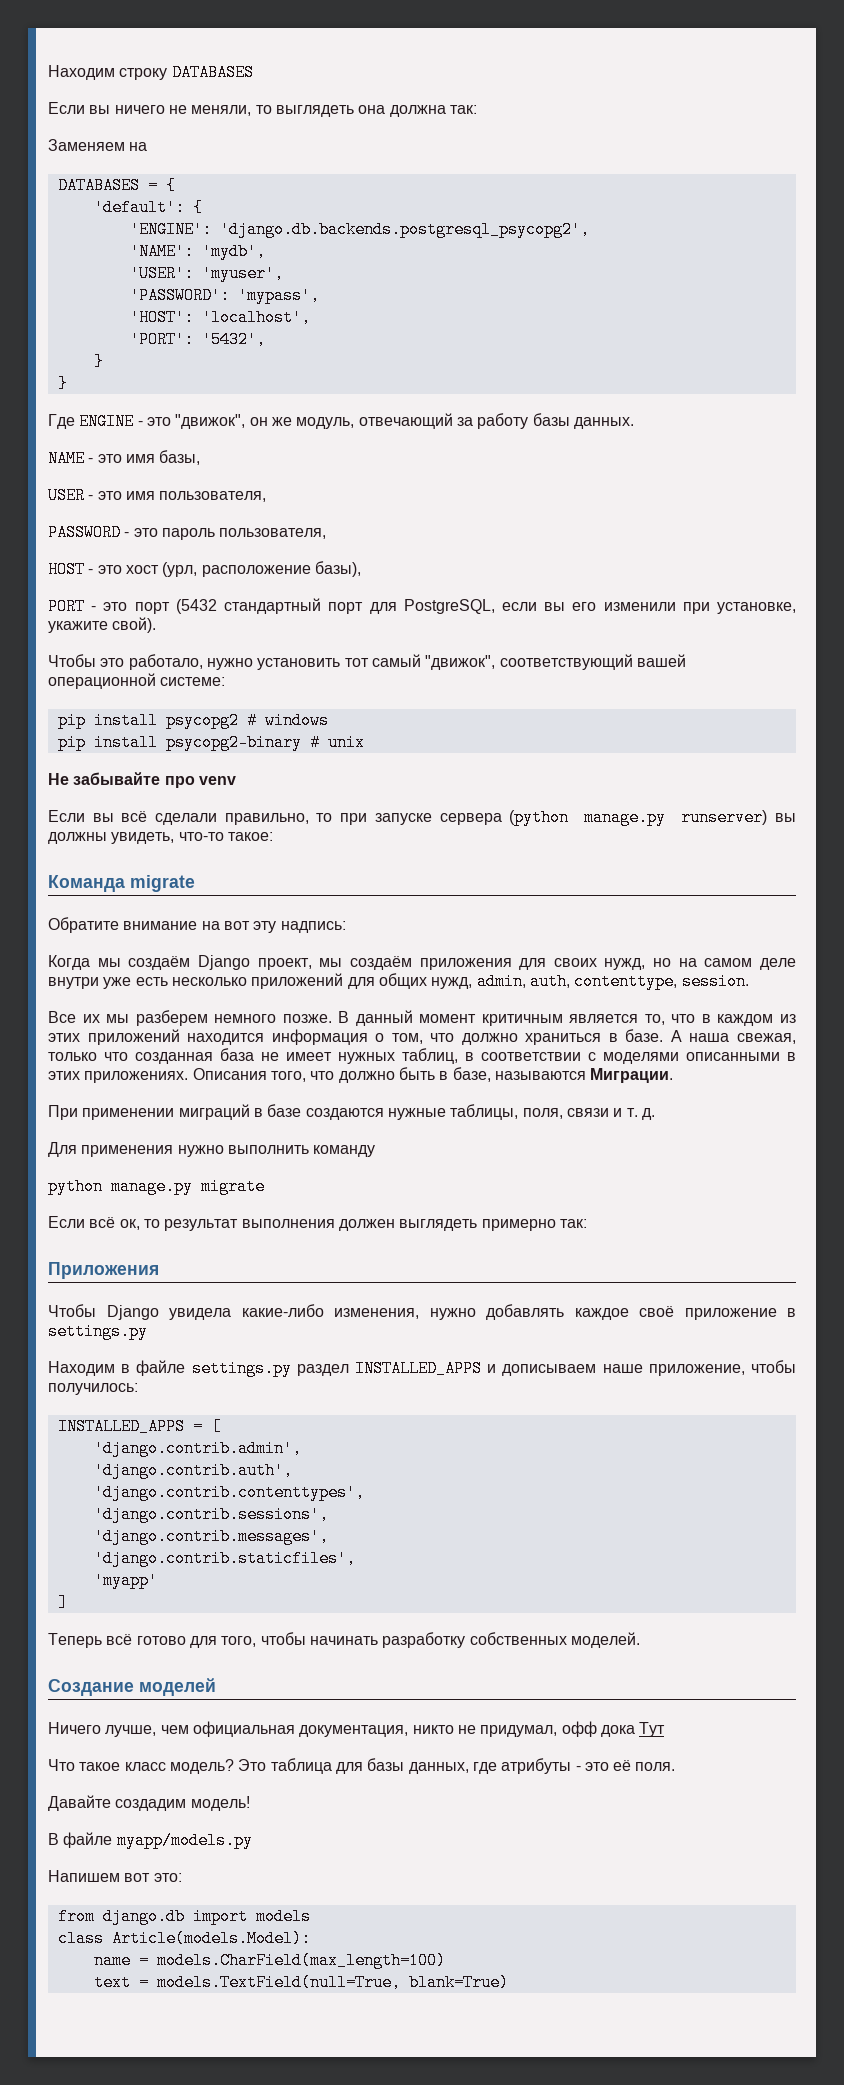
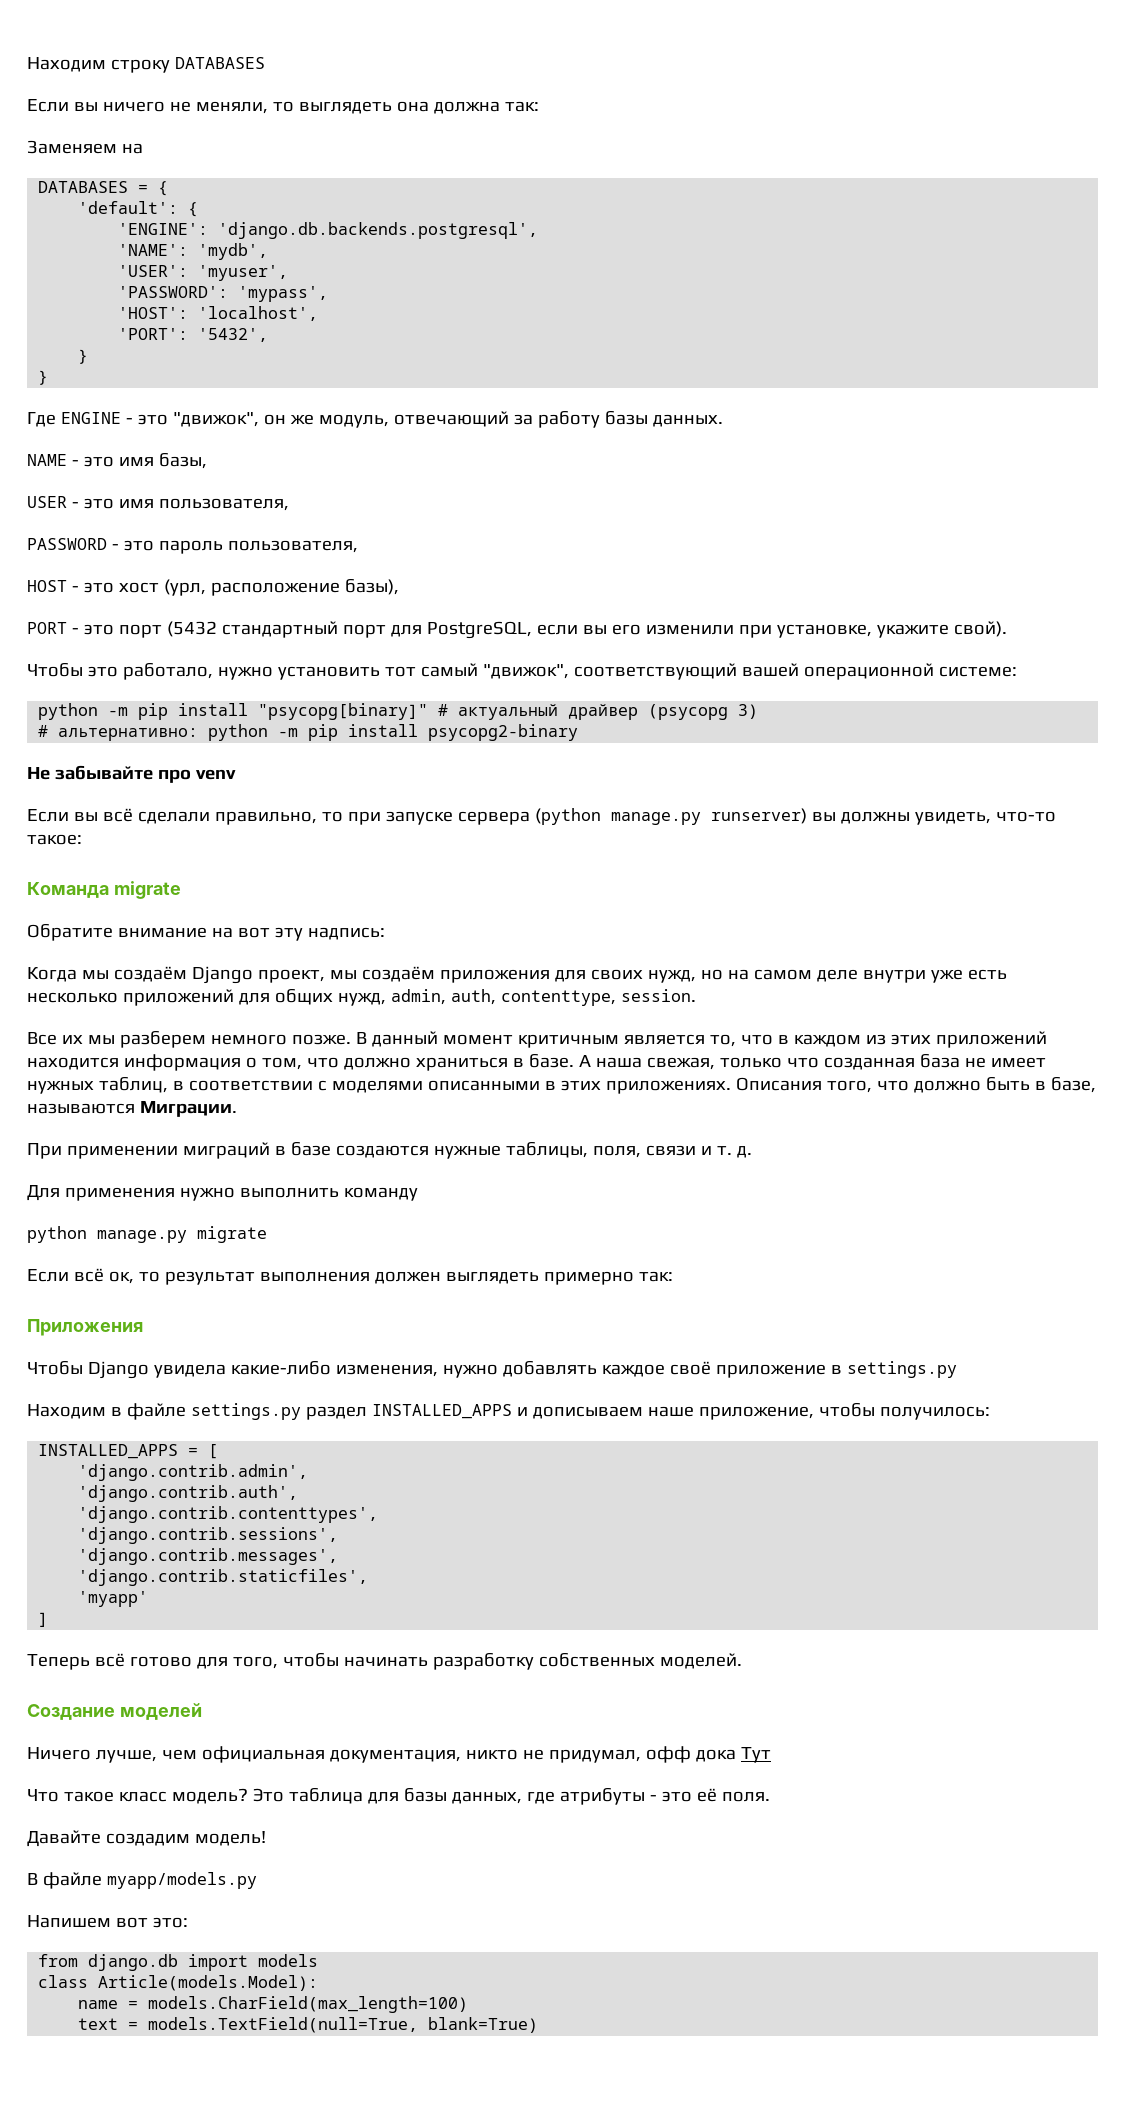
[219,221,590,238] 'django.db.backends.postgresql_psycopg2', -> [218,222,539,239] 'django.db.backends.postgresql',
[57,712,329,729] pip install psycopg2 # windows // -> [38,703,759,720] [38,724,299,741] python -m pip install "psycopg[binary]" # актуальный драйвер (psycopg 3) // # альтернативно: python -m
[309,734,365,751] # unix -> (579, 732) none

